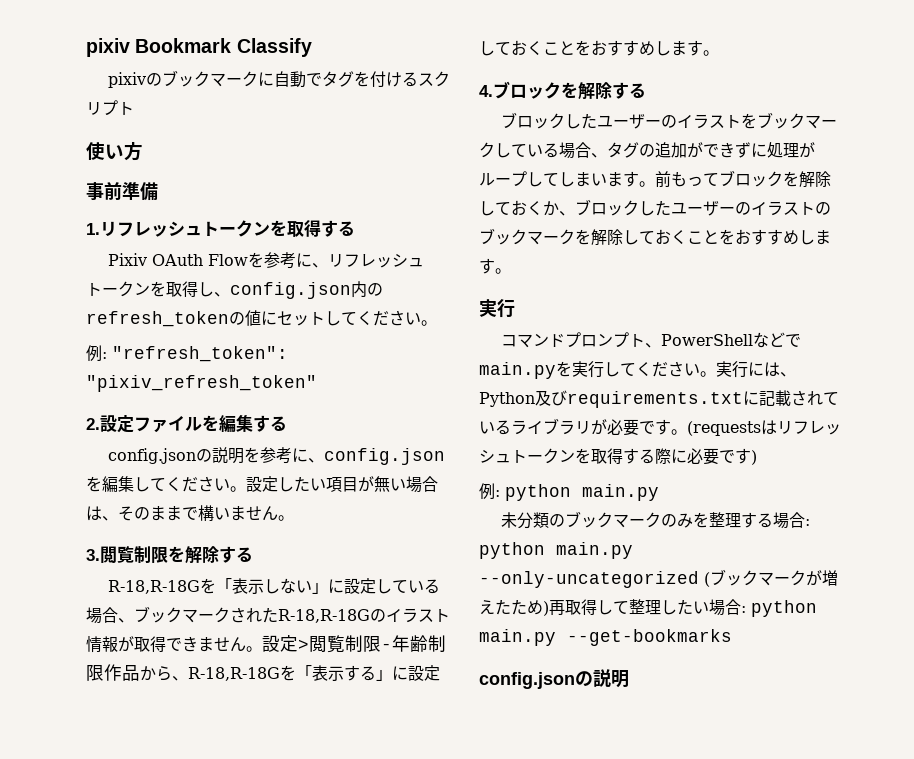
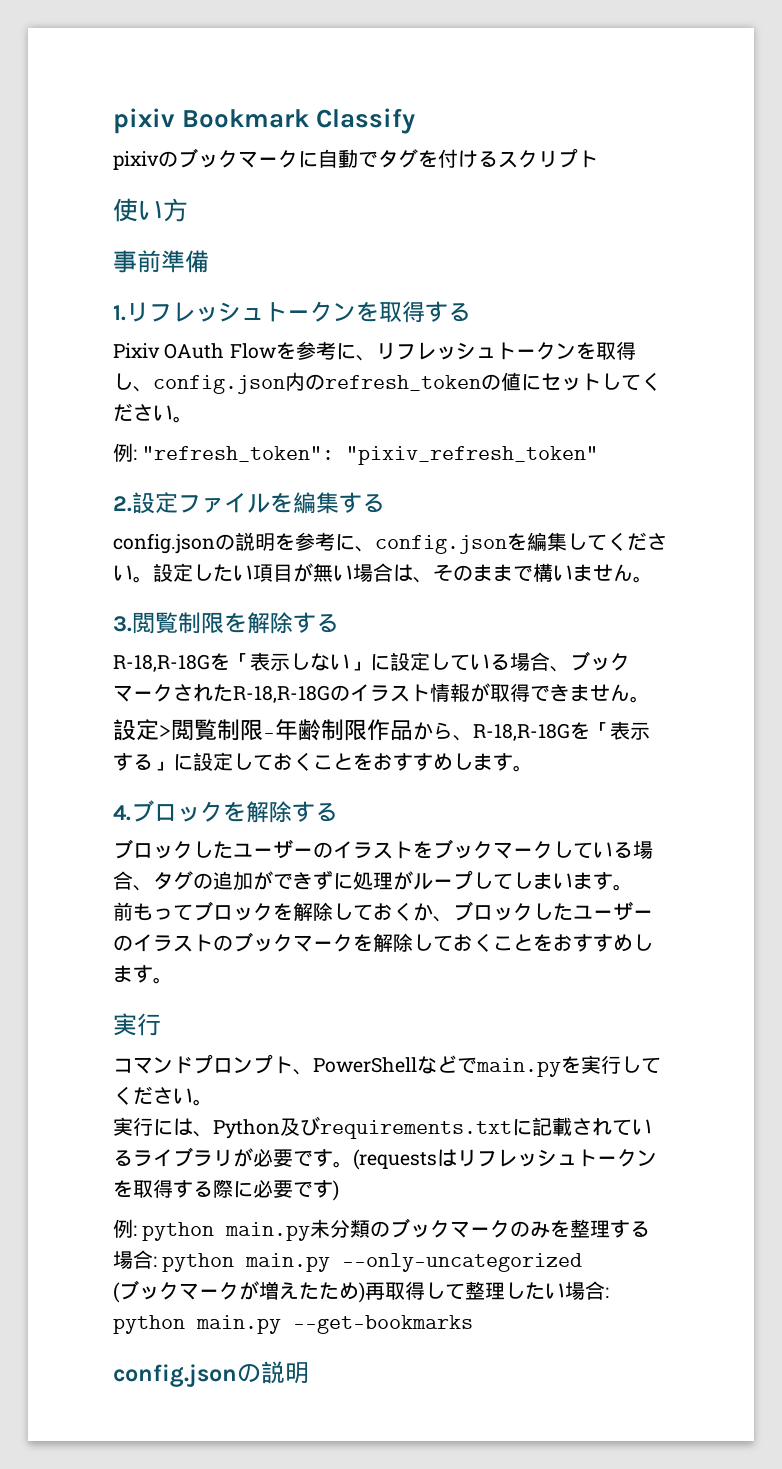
(262, 649) none -> (650, 699) //
(655, 184) none -> (633, 887) //
(716, 374) none -> (213, 1102) //
(659, 492) // -> (311, 1231) none
(699, 579) none -> (583, 1262) //

